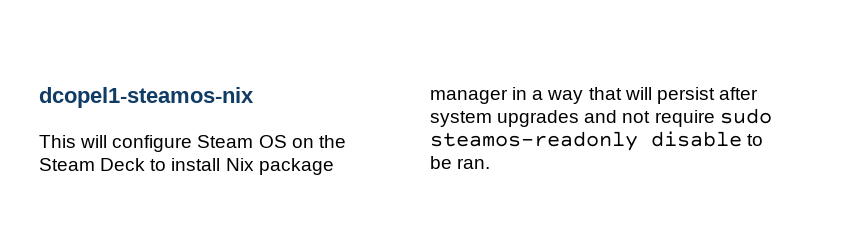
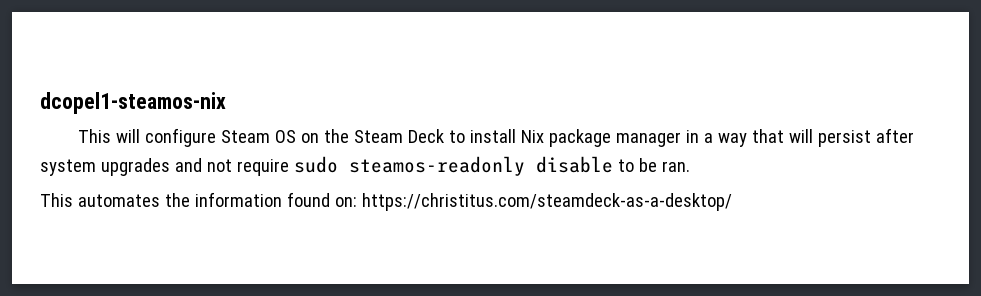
(491, 163) none -> [40,192,732,211] // This automates the information found on: https://christitus.com/steamdeck-as-a-desktop/

